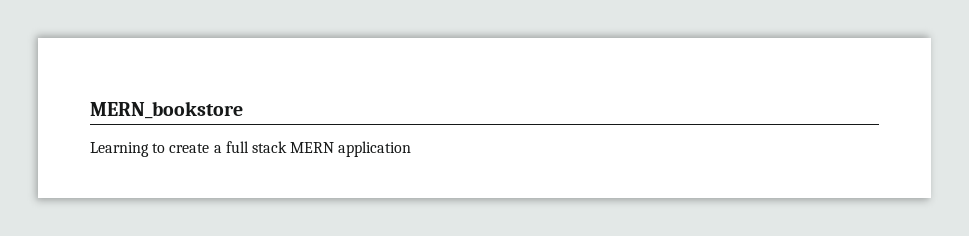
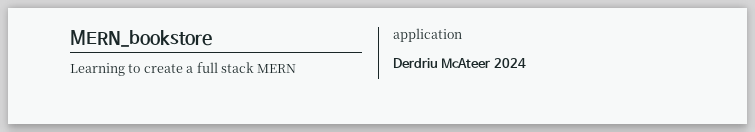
(412, 149) none -> [393,58,526,68] // Derdriu McAteer 2024

